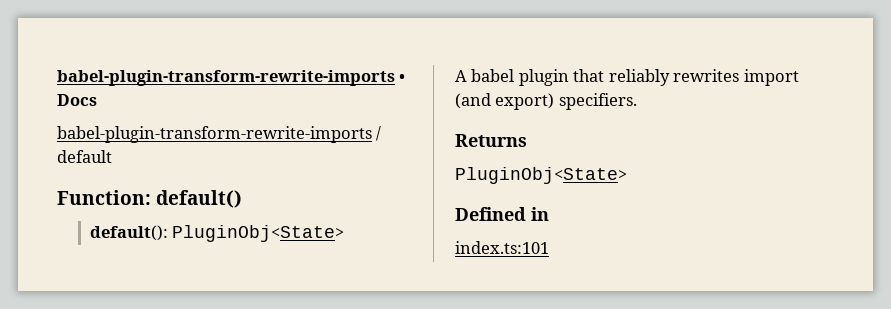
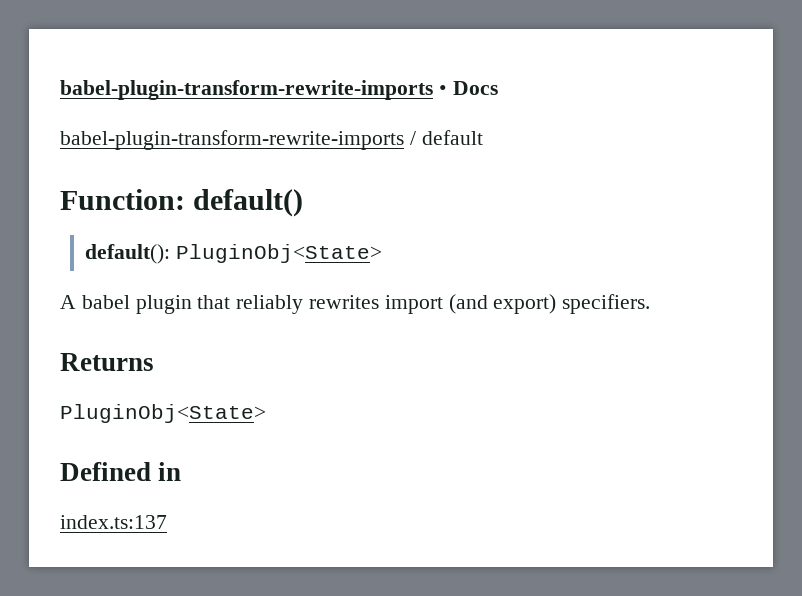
[455,241,549,254] index.ts:101 -> [60,515,167,529] index.ts:137

